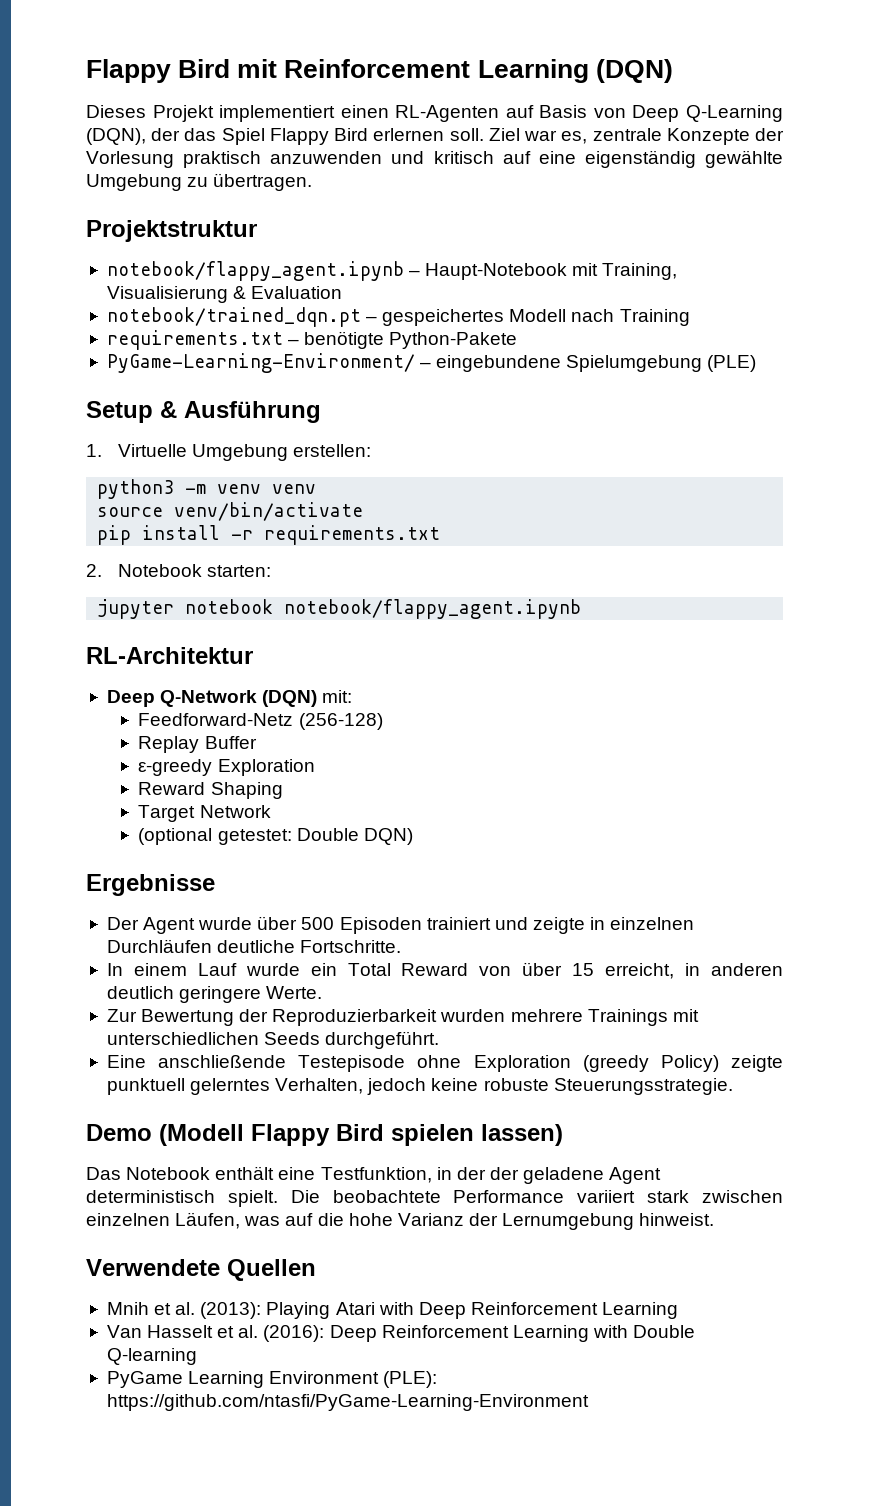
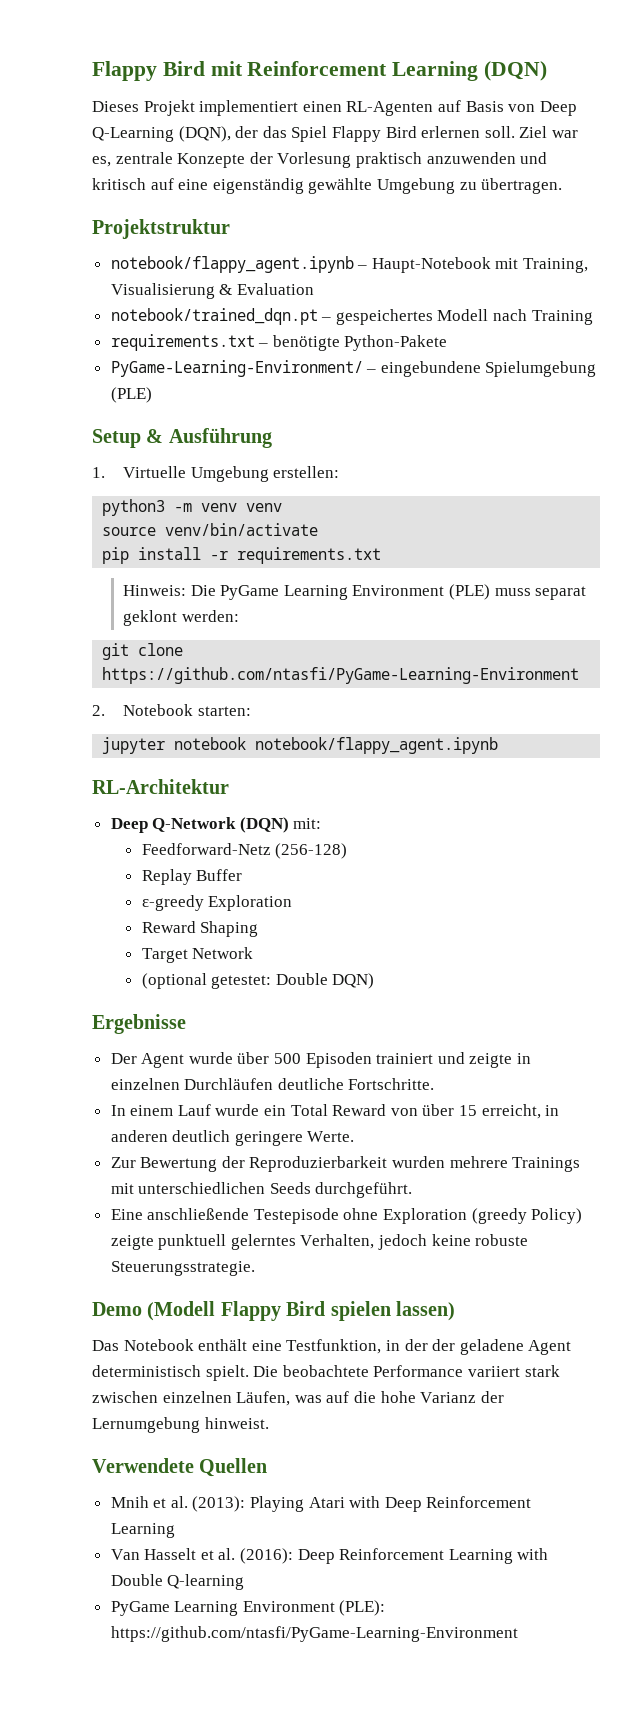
(441, 535) none -> [123,584,587,600] [123,610,239,626] [102,643,184,660] [102,667,580,684] // Hinweis: Die PyGame Learning Environment (PLE) muss separat geklont werden: // git clone https://github.com/ntasfi/PyGame-Learning-Environment

